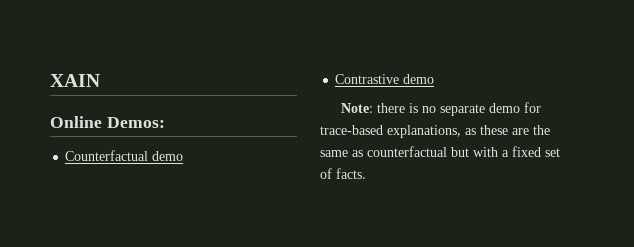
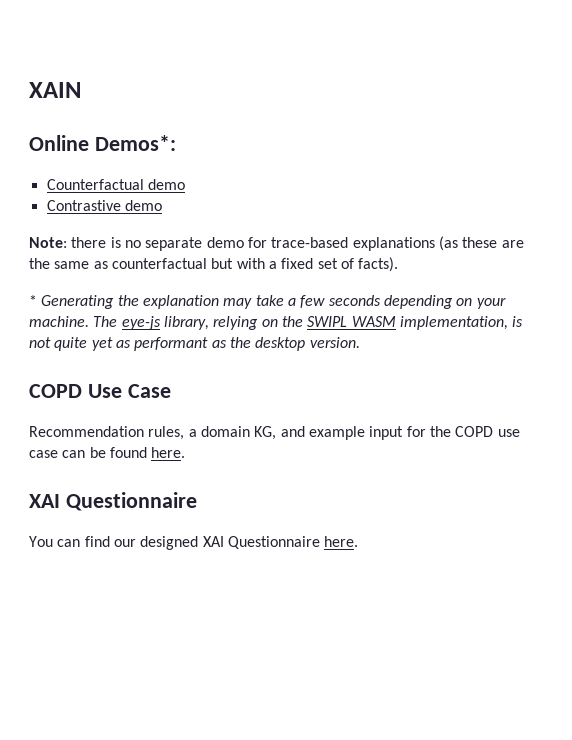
[106,117,165,128] Demos: -> [94,135,176,151] Demos*:
[387,125,476,138] explanations, as -> [352,236,458,251] explanations (as
[336,168,366,179] facts. -> [358,257,399,272] [29,295,506,309] [29,316,524,330] [29,337,360,351] [29,384,171,398] [29,426,520,440] [29,447,186,458] [29,492,197,511] [29,536,359,550] facts). // * Generating the explanation may take a few seconds depending on your machine. The eye-js library, relying on the SWIPL WASM implementation, is not quite yet as performant as the desktop version. // COPD Use Case // Recommendation rules, a domain KG, and example input for the COPD use case can be found here. // XAI Questionnaire // You can find our designed XAI Questionnaire here.

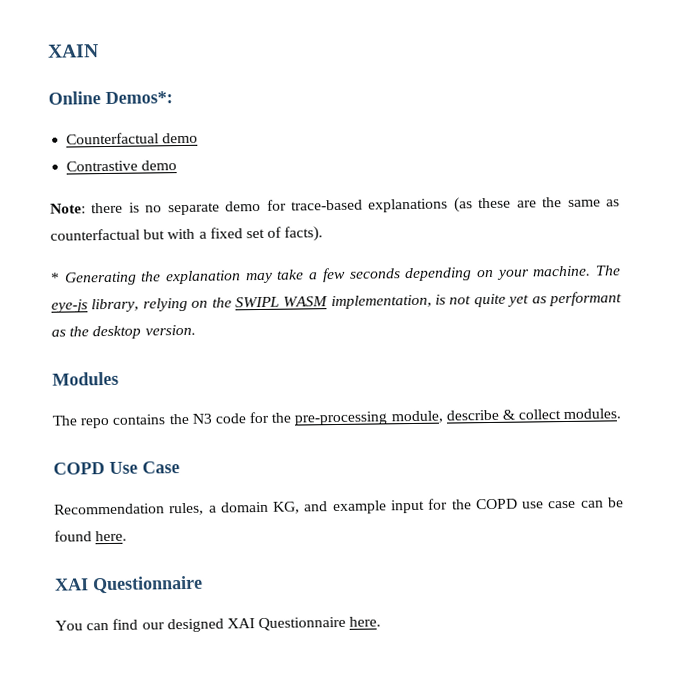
(360, 342) none -> [52,371,119,386] [52,408,622,429] // Modules // The repo contains the N3 code for the pre-processing module, describe & collect modules.

